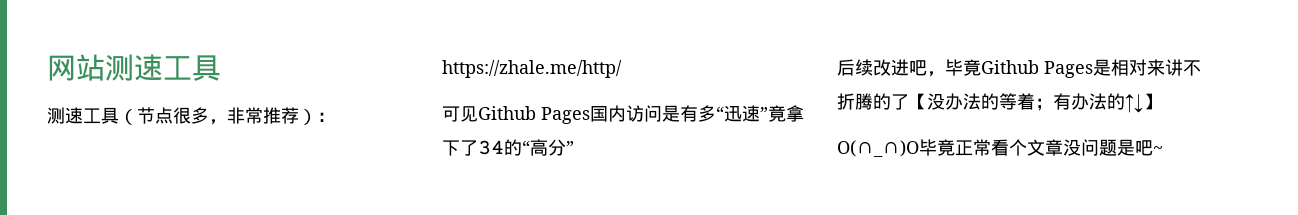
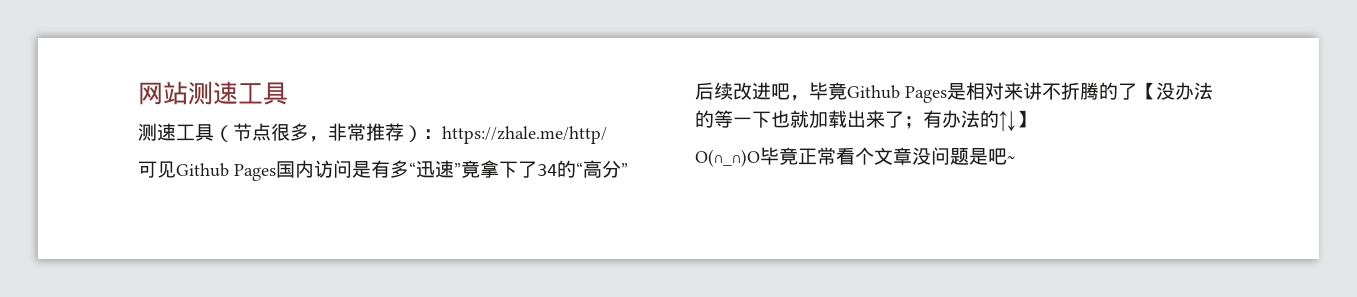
[1017,93,1035,110] 着 -> [733,110,904,128] 一下也就加载出来了

